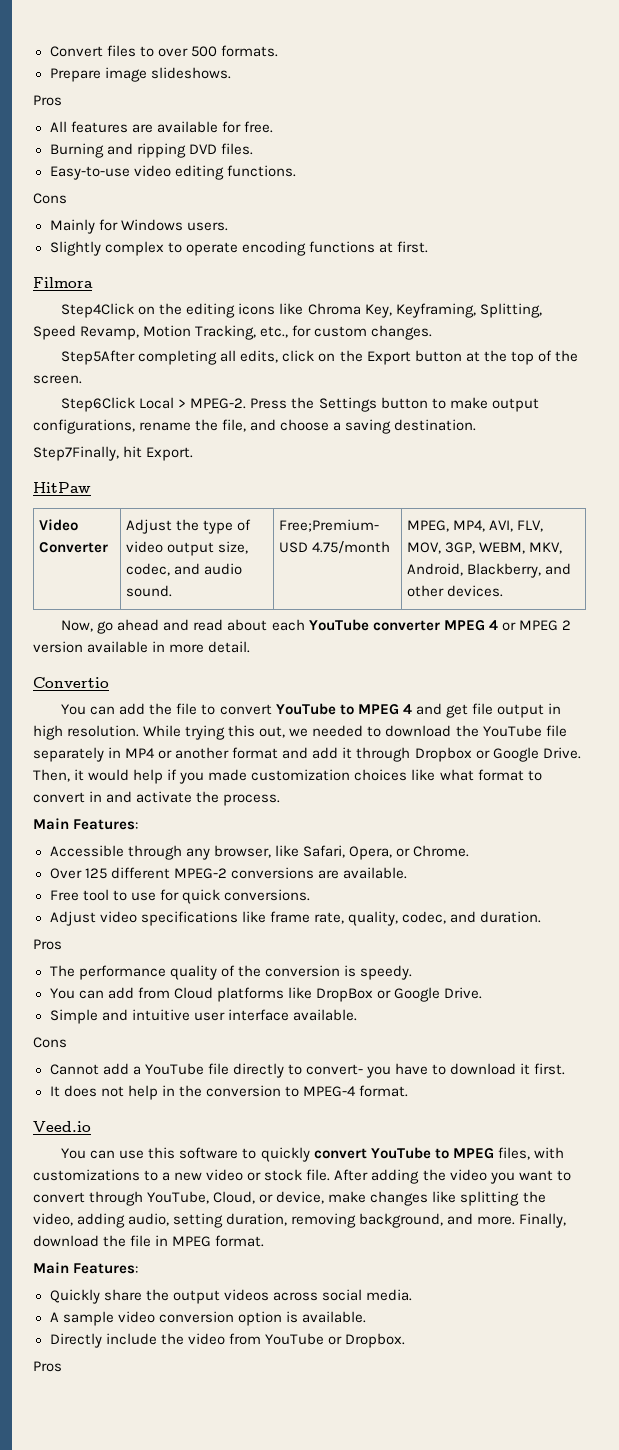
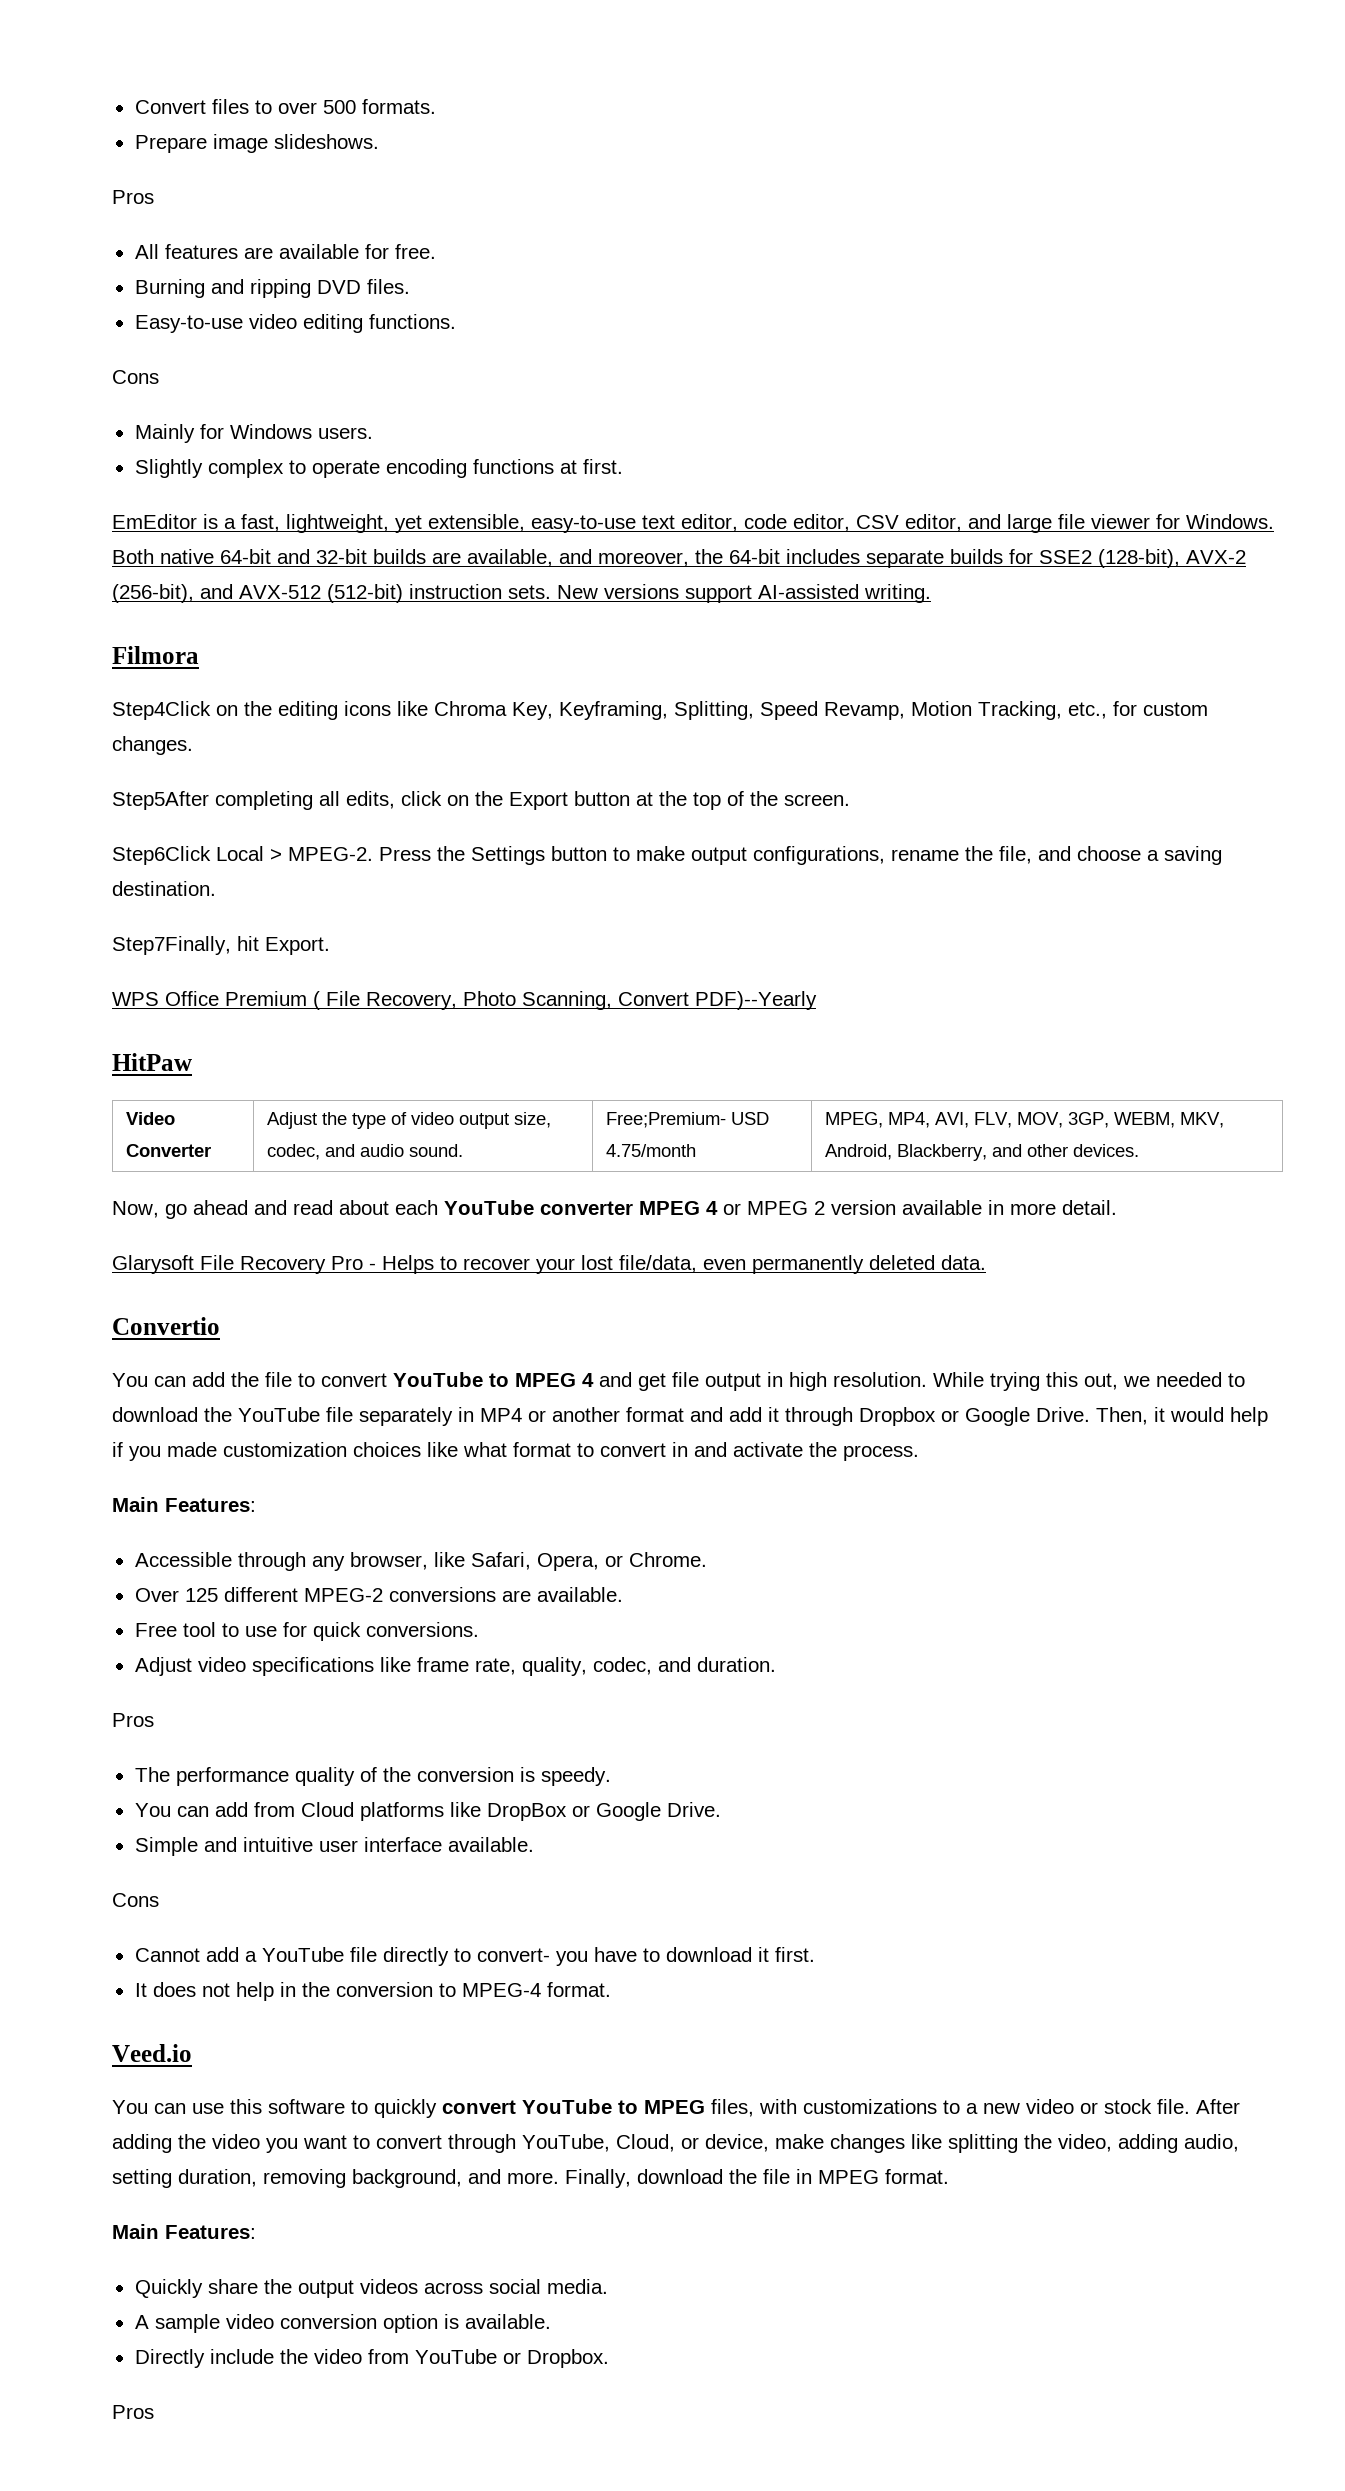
(428, 247) none -> [112,514,1274,533] [112,549,1246,568] [112,584,931,603] // EmEditor is a fast, lightweight, yet extensible, easy-to-use text editor, code editor, CSV editor, and large file viewer for Windows. Both native 64-bit and 32-bit builds are available, and moreover, the 64-bit includes separate builds for SSE2 (128-bit), AVX-2 (256-bit), and AVX-512 (512-bit) instruction sets. New versions support AI-assisted writing.
(194, 454) none -> [112,991,817,1010] // WPS Office Premium ( File Recovery, Photo Scanning, Convert PDF)--Yearly
(251, 647) none -> [112,1255,986,1274] // Glarysoft File Recovery Pro - Helps to recover your lost file/data, even permanently deleted data.

